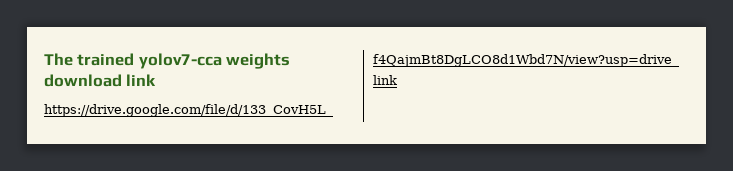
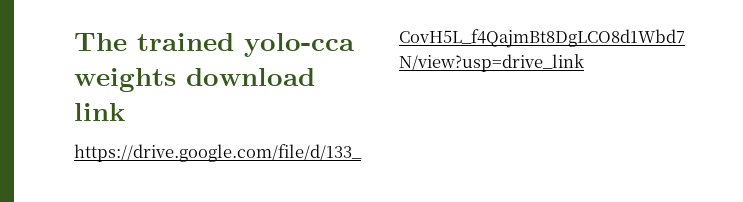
[138,53,222,69] yolov7-cca -> [244,33,355,57] yolo-cca

